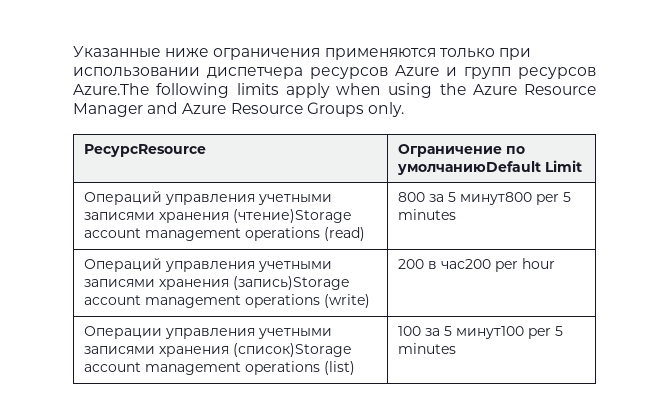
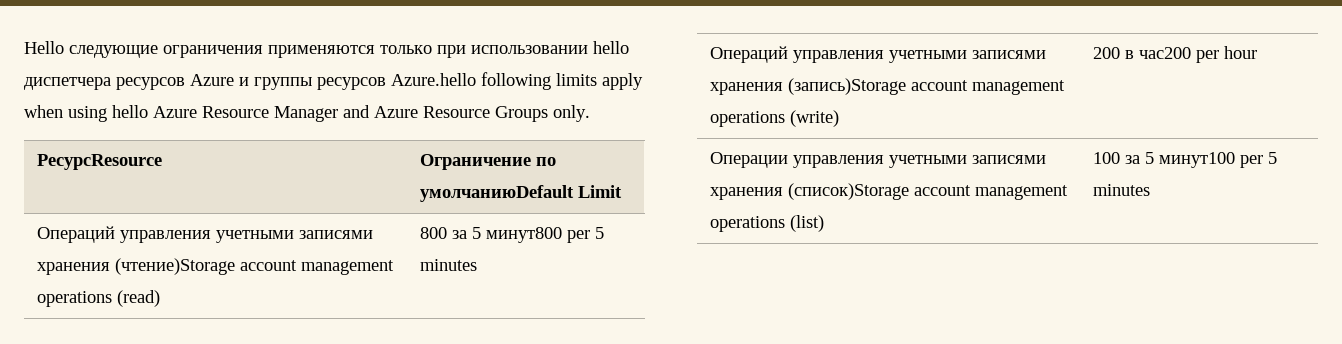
[73,46,210,58] Указанные ниже -> [24,41,158,58] Hello следующие
(200, 72) none -> [593,41,629,54] hello
[464,67,596,79] [73,83,149,95] групп ресурсов Azure.The -> [254,73,476,90] группы ресурсов Azure.hello
[439,83,466,95] the -> [112,105,148,118] hello

